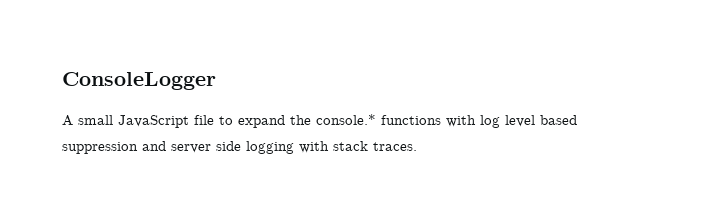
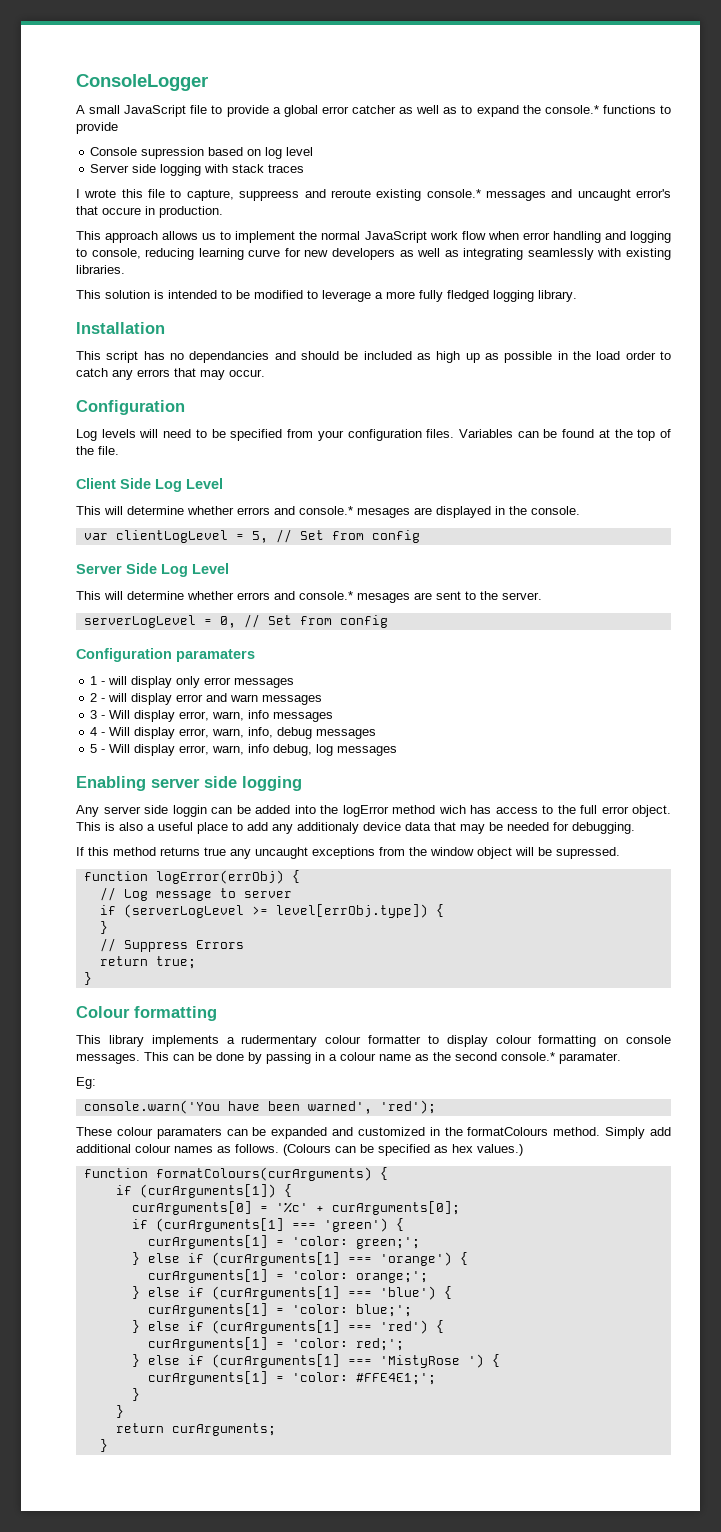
[238,114,577,128] [62,141,417,154] expand the console.* functions with log level based suppression and server side logging with stack traces. -> [226,105,671,117] [76,122,118,134] [90,147,314,159] [90,164,305,176] [76,189,671,201] [76,206,223,218] [76,231,671,243] [76,248,671,260] [76,265,125,274] [76,290,577,302] [76,322,165,334] [76,351,671,363] [76,368,265,380] [76,400,185,415] [76,429,671,441] [76,446,119,455] [76,478,223,492] [76,506,580,518] [83,529,420,543] [76,563,229,577] [76,591,542,603] [83,614,388,628] [76,648,255,662] [90,676,295,688] [90,693,323,705] [90,710,334,722] [90,727,377,739] [90,744,398,756] [76,776,302,791] [76,805,671,817] [76,822,635,834] [76,847,620,859] [83,870,300,884] [99,887,292,901] [99,904,444,918] [99,921,108,934] [99,938,244,952] [99,956,196,969] [83,972,92,985] [76,1006,217,1021] [76,1035,671,1047] [76,1052,621,1064] [76,1077,96,1089] [83,1100,436,1114] [76,1127,671,1139] [76,1144,523,1156] [83,1167,388,1181] [115,1184,292,1198] [131,1201,460,1215] [131,1218,404,1232] [147,1235,420,1249] [131,1252,468,1266] [147,1269,428,1283] [131,1286,452,1300] [147,1303,412,1317] [131,1320,444,1334] [147,1337,404,1351] [131,1354,500,1368] [147,1371,436,1385] [131,1388,140,1401] [115,1405,124,1418] [115,1423,276,1436] [99,1439,108,1452] provide a global error catcher as well as to expand the console.* functions to provide // Console supression based on log level // Server side logging with stack traces // I wrote this file to capture, suppreess and reroute existing console.* messages and uncaught error's that occure in production. // This approach allows us to implement the normal JavaScript work flow when error handling and logging to console, reducing learning curve for new developers as well as integrating seamlessly with existing libraries. // This solution is intended to be modified to leverage a more fully fledged logging library. // Installation // This script has no dependancies and should be included as high up as possible in the load order to catch any errors that may occur. // Configuration // Log levels will need to be specified from your configuration files. Variables can be found at the top of the file. // Client Side Log Level // This will determine whether errors and console.* mesages are displayed in the console. // var clientLogLevel = 5, // Set from config // Server Side Log Level // This will determine whether errors and console.* mesages are sent to the server. // serverLogLevel = 0, // Set from config // Configuration paramaters // 1 - will display only error messages // 2 - will display error and warn messages // 3 - Will display error, warn, info messages // 4 - Will display error, warn, info, debug messages // 5 - Will display error, warn, info debug, log messages // Enabling server side logging // Any server side loggin can be added into the logError method wich has access to the full error object. This is also a useful place to add any additionaly device data that may be needed for debugging. // If this method returns true any uncaught exceptions from the window object will be supressed. // function logError(errObj) { // // Log message to server // if (serverLogLevel >= level[errObj.type]) { // } // // Suppress Errors // return true; // } // Colour formatting // This library implements a rudermentary colour formatter to display colour formatting on console messages. This can be done by passing in a colour name as the second console.* paramater. // Eg: // console.warn('You have been warned', 'red'); // These colour paramaters can be expanded and customized in the formatColours method. Simply add additional colour names as follows. (Colours can be specified as hex values.) // function formatColours(curArguments) { // if (curArguments[1]) { // curArguments[0] = '%c' + curArguments[0]; // if (curArguments[1] === 'green') { // curArguments[1] = 'color: green;'; // } else if (curArguments[1] === 'orange') { // curArguments[1] = 'color: orange;'; // } else if (curArguments[1] === 'blue') { // curArguments[1] = 'color: blue;'; // } else if (curArguments[1] === 'red') { // curArguments[1] = 'color: red;'; // } else if (curArguments[1] === 'MistyRose ') { // curArguments[1] = 'color: #FFE4E1;'; // } // } // return curArguments; // }

